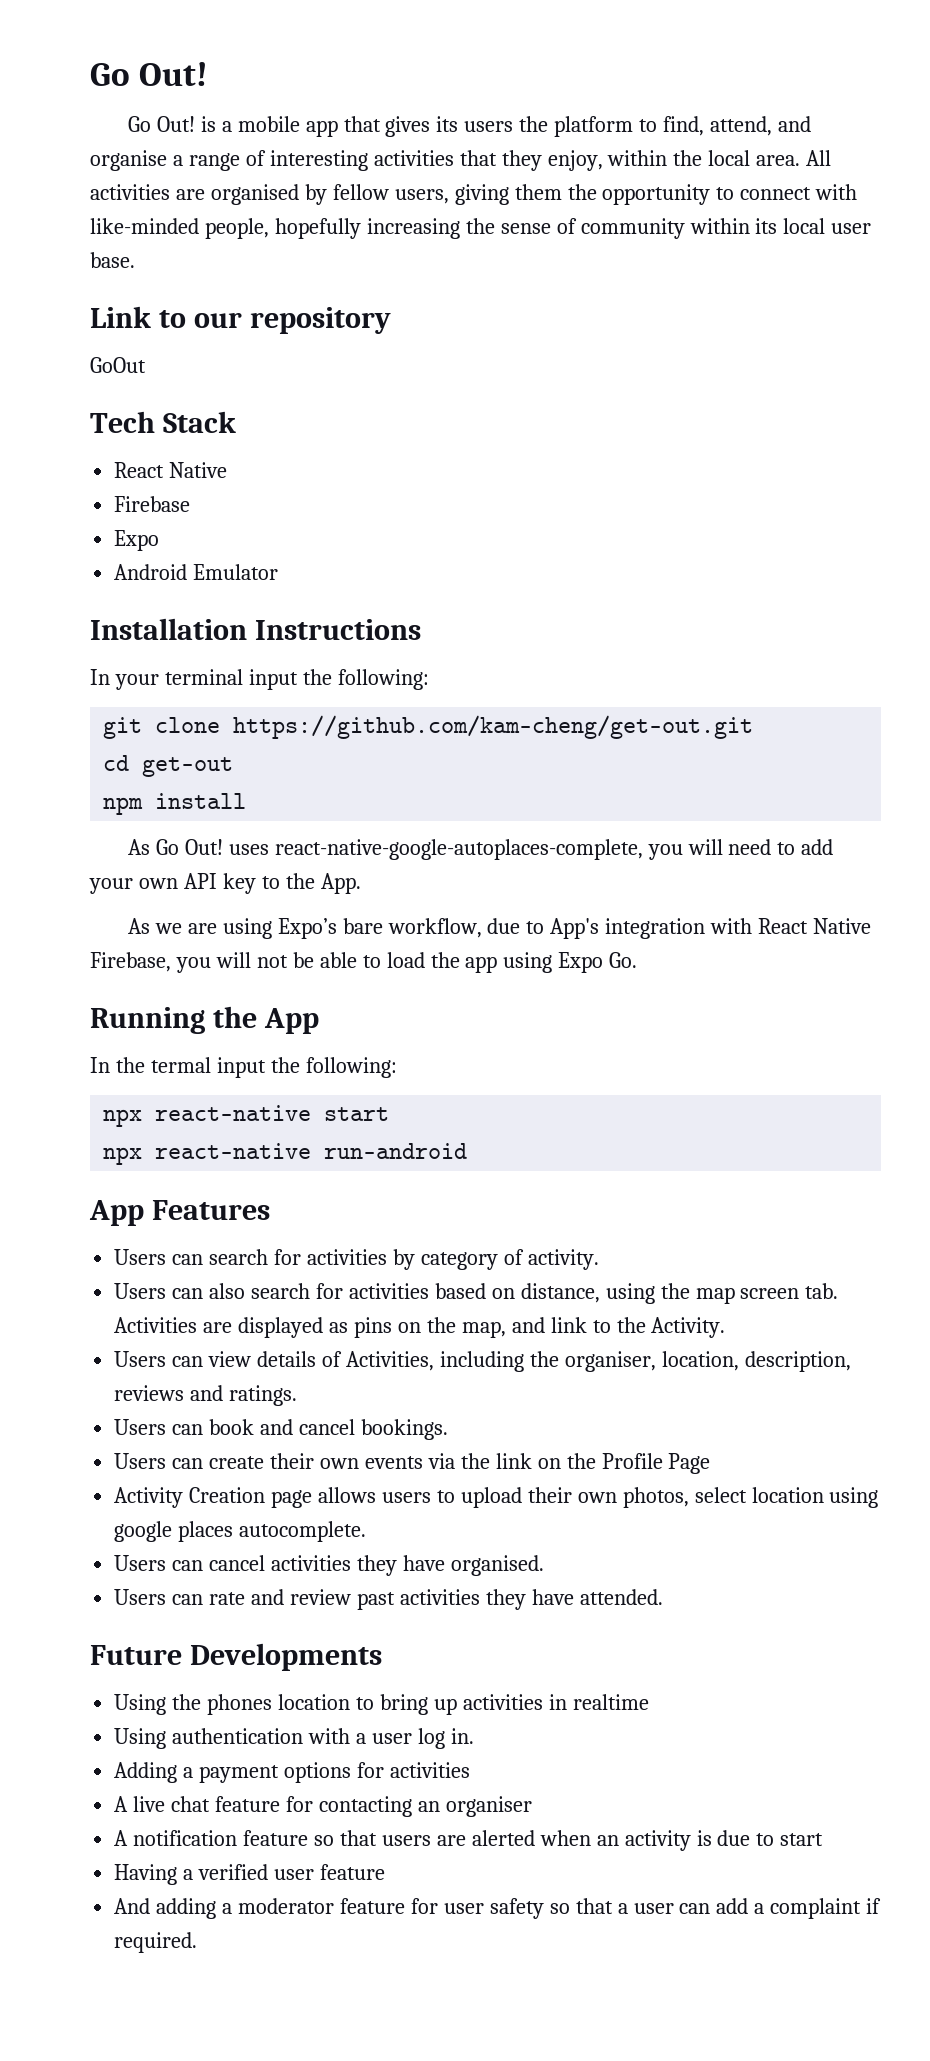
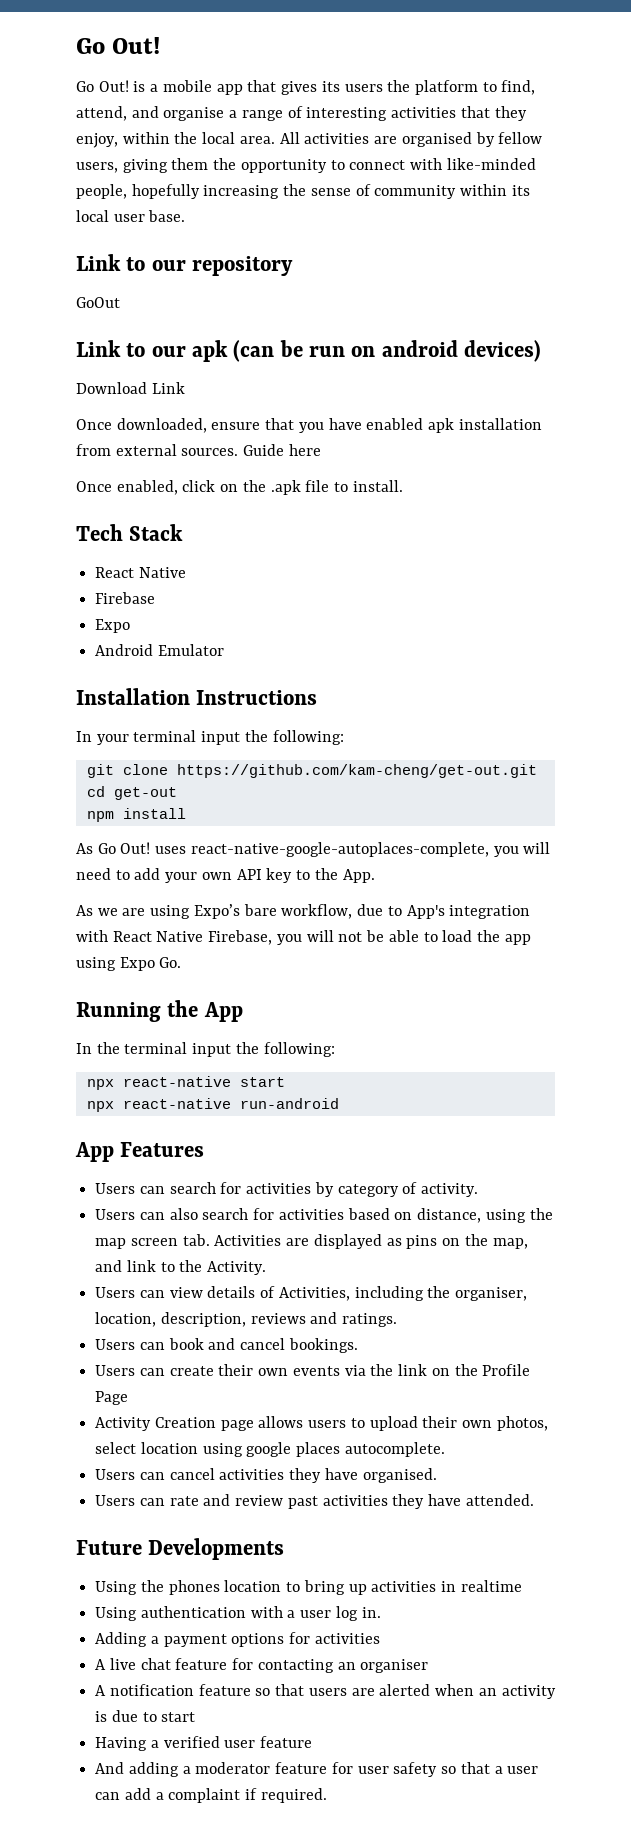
(146, 365) none -> [76,340,542,362] [76,382,185,394] [76,418,542,433] [76,444,321,456] [76,480,403,495] // Link to our apk (can be run on android devices) // Download Link // Once downloaded, ensure that you have enabled apk installation from external sources. Guide here // Once enabled, click on the .apk file to install.
[150,1057,211,1073] termal -> [124,1042,188,1054] terminal

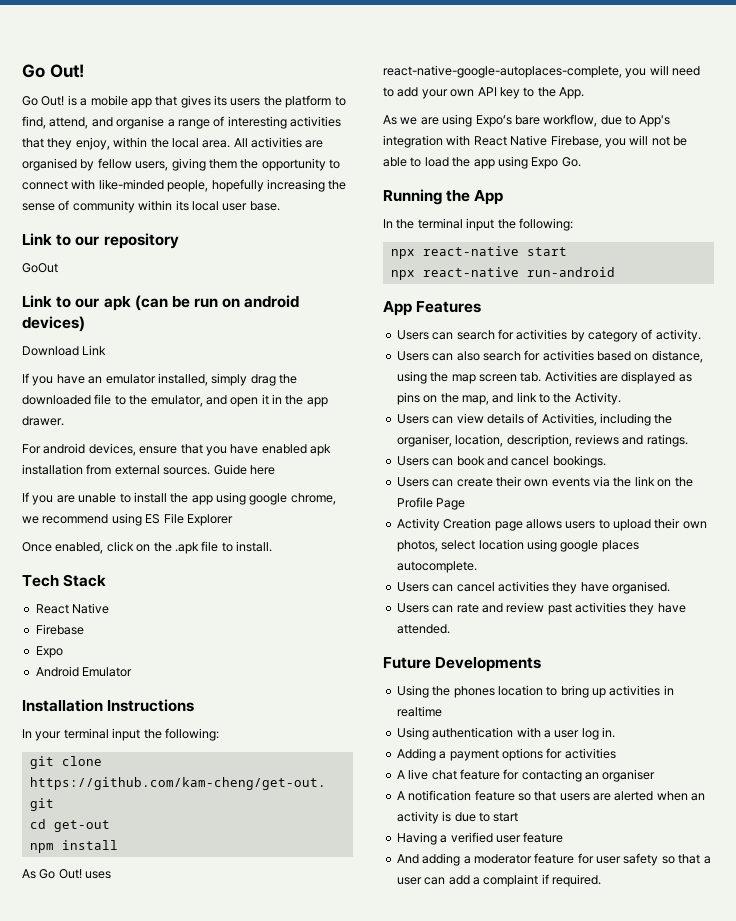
[76,418,207,433] Once downloaded, -> [22,373,297,386] [22,394,328,407] [22,416,64,426] [22,443,136,456] If you have an emulator installed, simply drag the downloaded file to the emulator, and open it in the app drawer. // For android devices,
(321, 450) none -> [22,492,336,505] [22,513,233,526] // If you are unable to install the app using google chrome, we recommend using ES File Explorer

